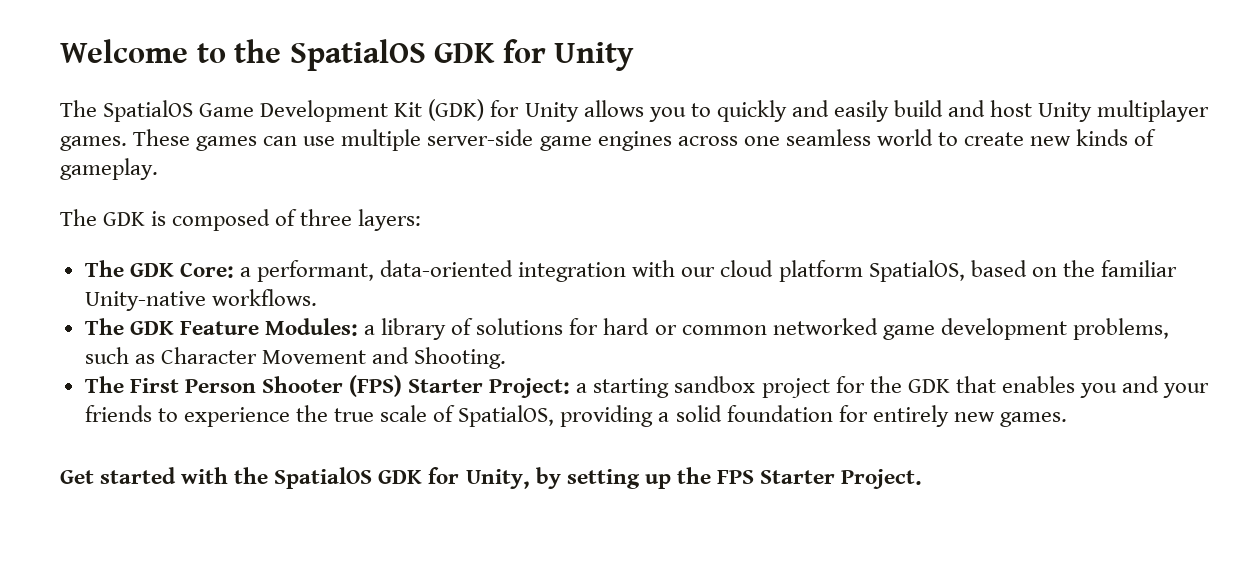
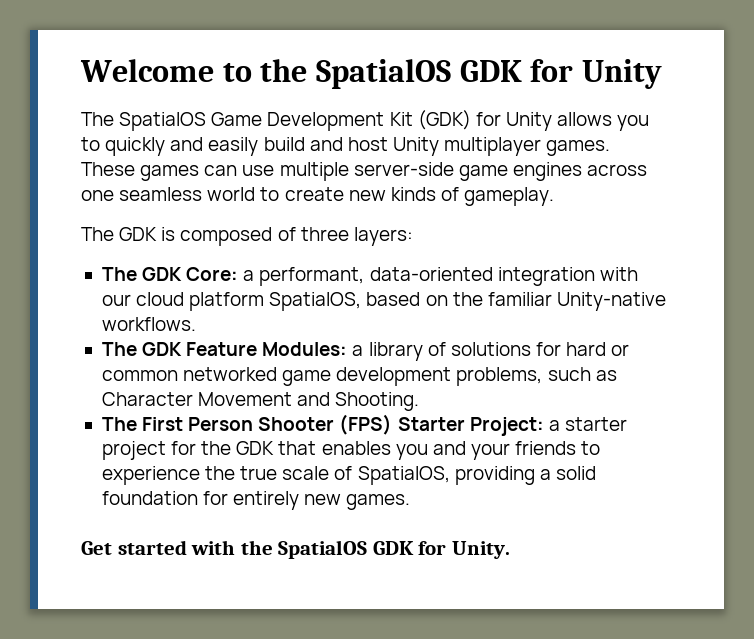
[593,376,756,398] starting sandbox -> [564,417,627,431] starter
[465,467,923,489] Unity, by setting up the FPS Starter Project. -> [451,541,510,559] Unity.

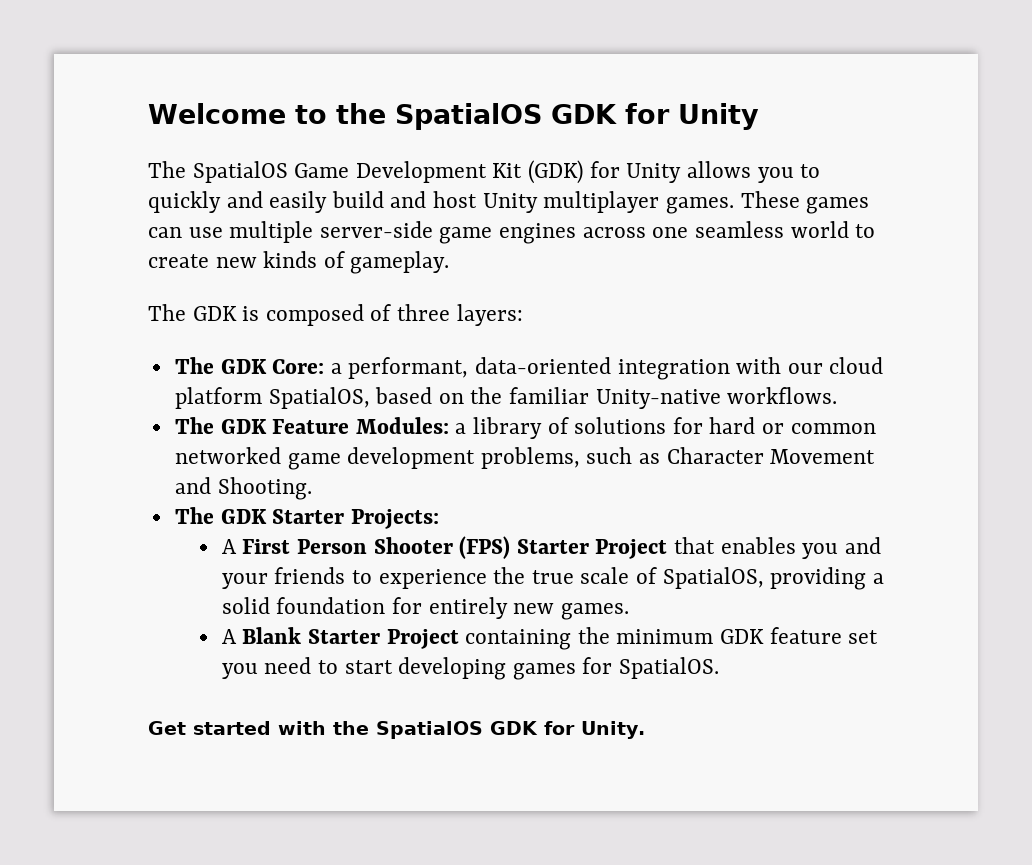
(137, 424) none -> [220,509,439,529] [221,539,237,554] GDK Starter Projects: // A
[469,417,627,436] [101,441,275,460] Project: a starter project for the GDK -> [595,539,668,559] Project
(411, 502) none -> [221,627,879,650] [221,657,719,680] // A Blank Starter Project containing the minimum GDK feature set you need to start developing games for SpatialOS.

